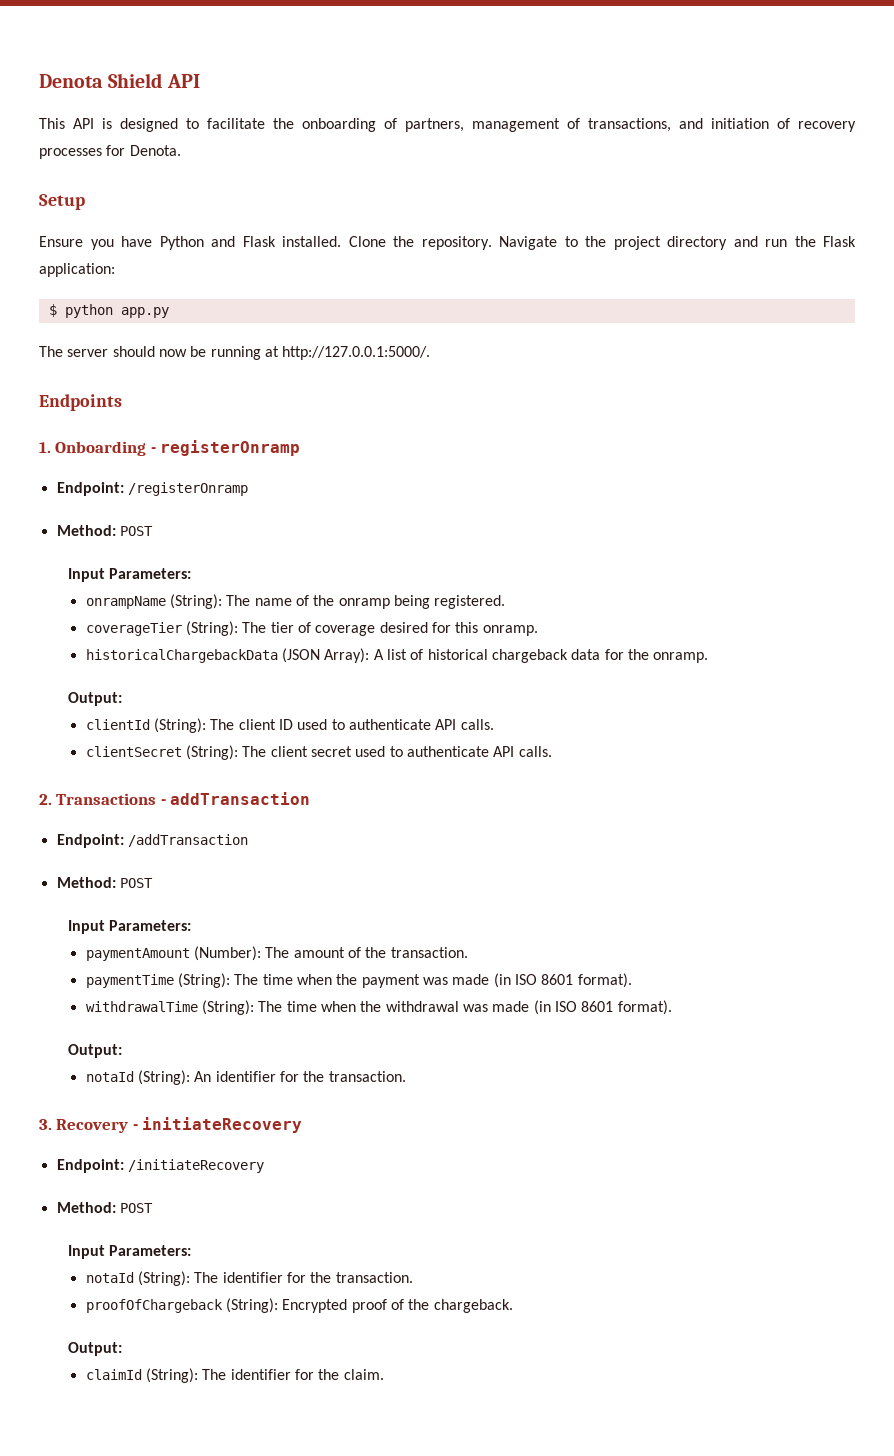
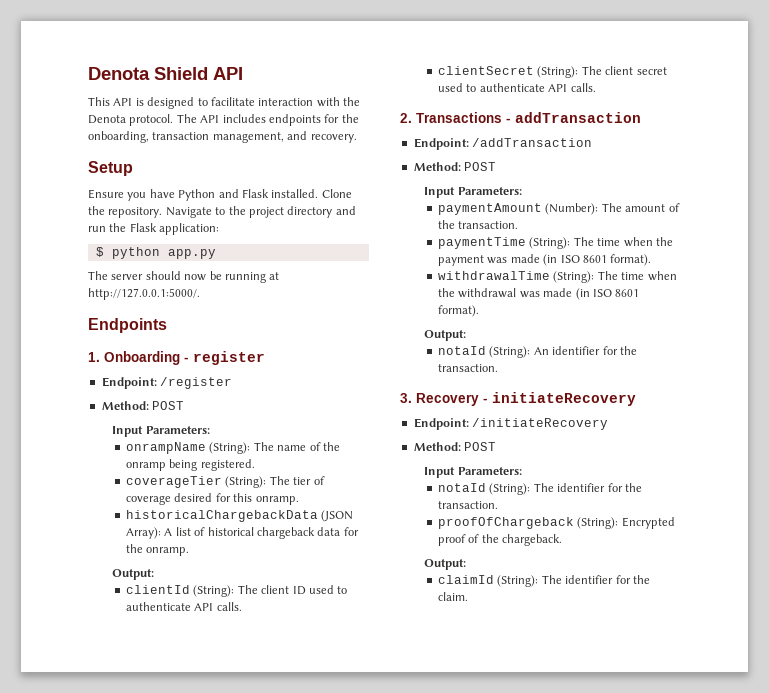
[273,118,856,132] [39,145,181,159] the onboarding of partners, management of transactions, and initiation of recovery processes for Denota. -> [258,97,360,107] [88,114,359,126] [88,131,357,143] interaction with the Denota protocol. The API includes endpoints for the onboarding, transaction management, and recovery.
[160,440,301,456] [56,482,248,496] registerOnramp // Endpoint: /registerOnramp -> [193,351,265,365] [101,377,233,389] register // Endpoint: /register

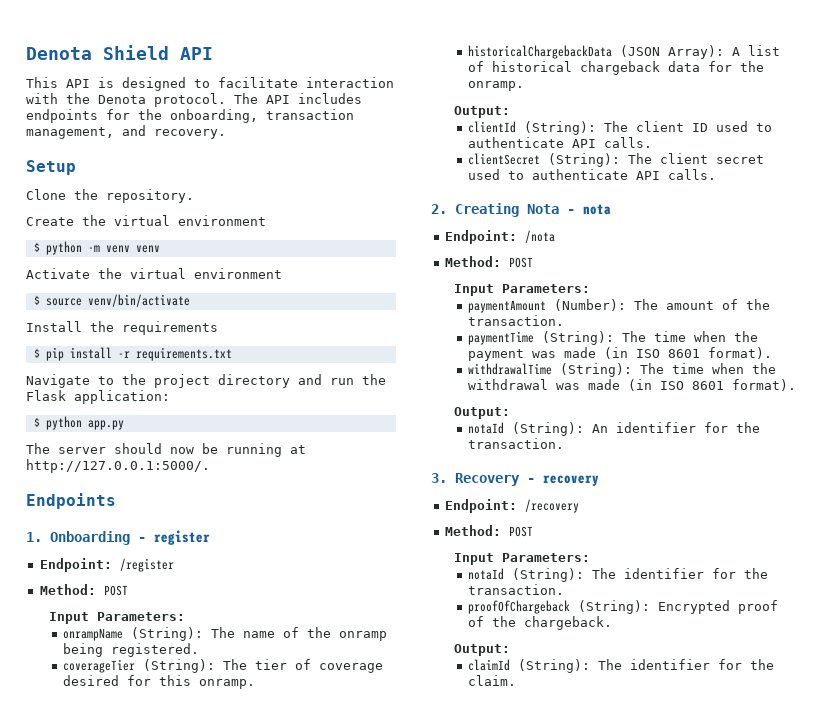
[88,189,352,201] [88,206,163,218] Ensure you have Python and Flask installed. Clone the repository. -> [26,189,194,203] [26,215,266,226] [33,241,160,255] [26,268,282,279] [33,294,190,307] [26,321,218,335] [33,347,232,361] Clone the repository. // Create the virtual environment // $ python -m venv venv // Activate the virtual environment // $ source venv/bin/activate // Install the requirements // $ pip install -r requirements.txt //
[416,112,641,123] [413,138,593,150] Transactions - addTransaction // Endpoint: /addTransaction -> [455,203,611,217] [444,230,555,244] Creating Nota - nota // Endpoint: /nota
[492,392,636,406] [413,418,609,430] initiateRecovery // Endpoint: /initiateRecovery -> [543,475,599,486] [444,499,579,513] recovery // Endpoint: /recovery

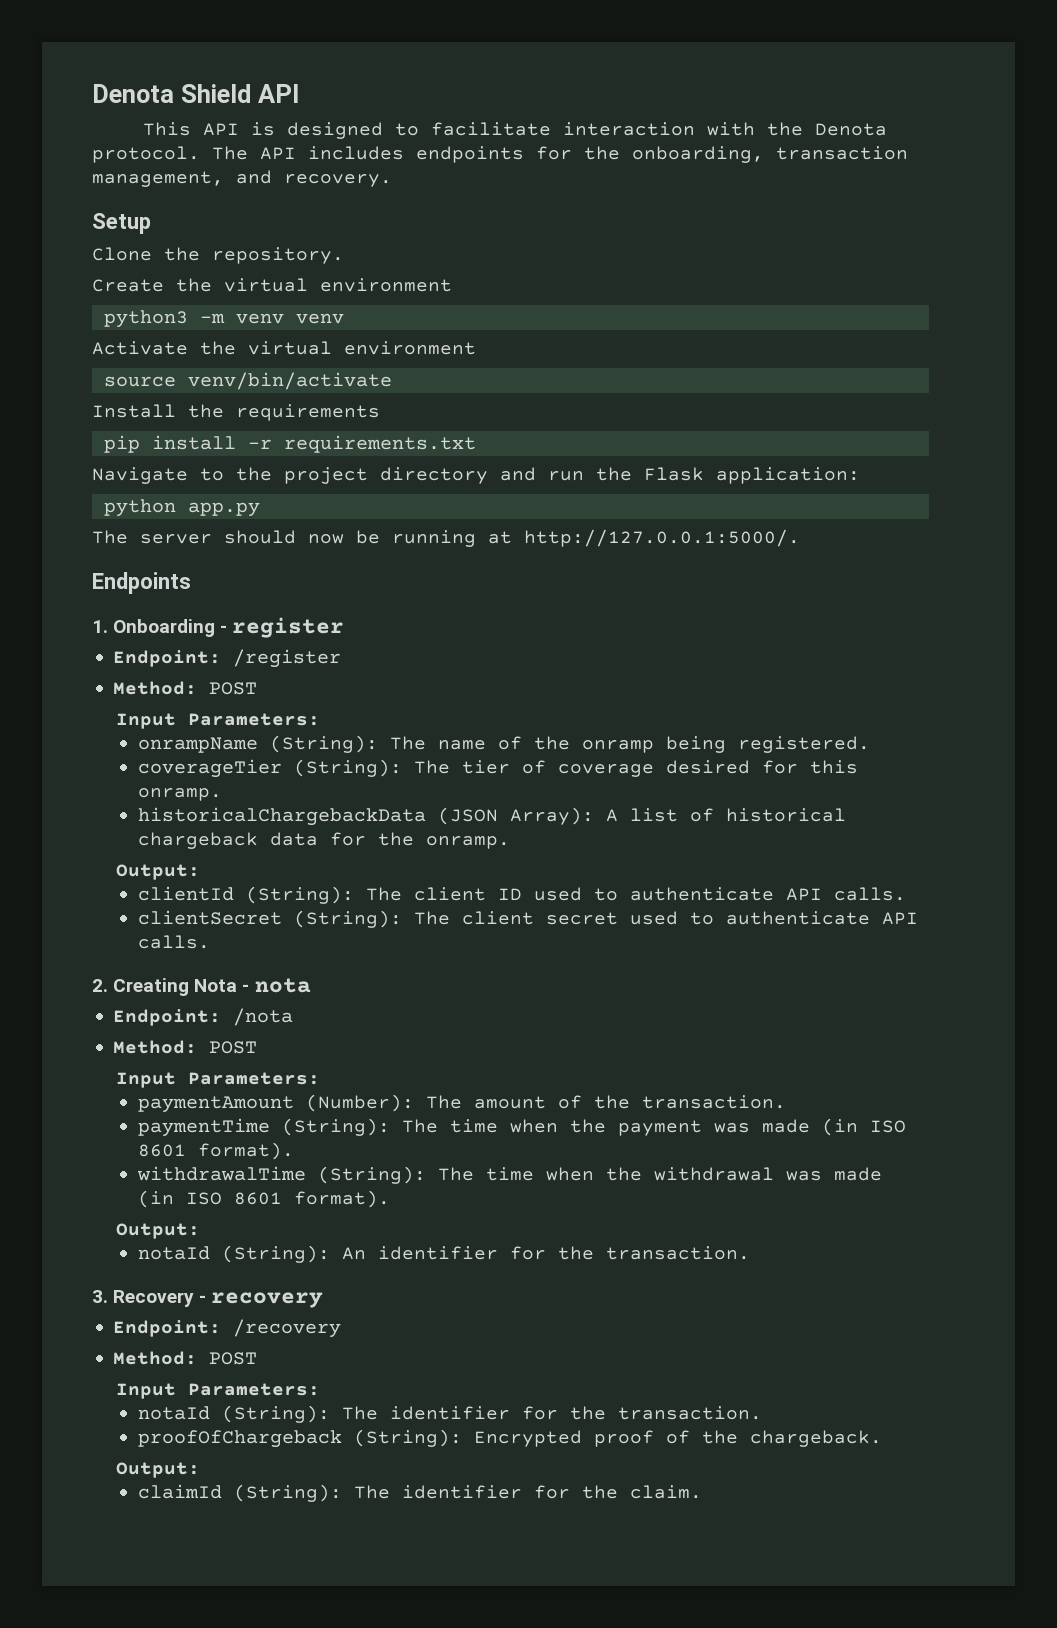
[33,241,82,255] $ python -> [103,310,188,328] python3
[33,295,40,305] $ -> (476, 348) none
[33,348,40,358] $ -> (380, 412) none
[33,417,40,427] $ -> (860, 475) none

